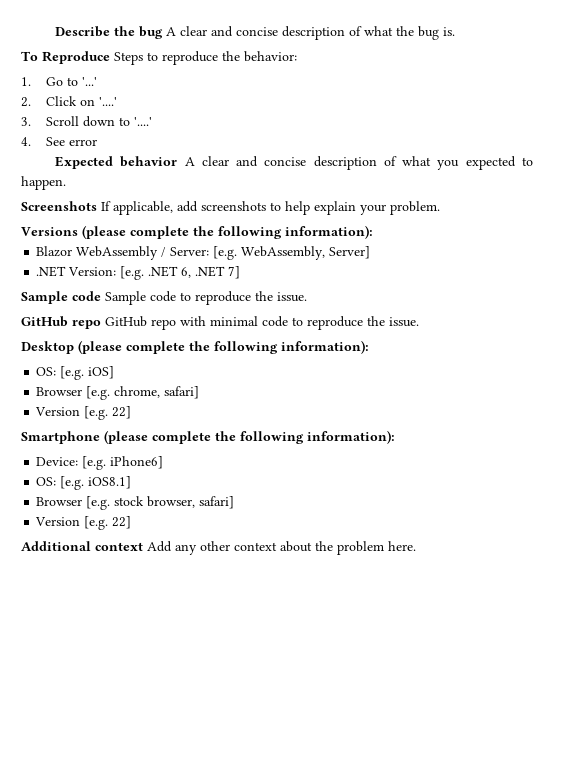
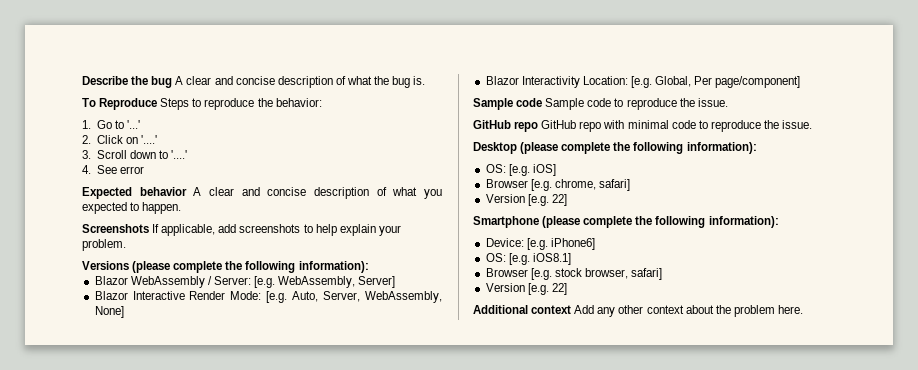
[36,266,241,280] .NET Version: [e.g. .NET 6, .NET 7] -> [94,291,442,303] [94,306,124,318] [485,76,801,88] Blazor Interactive Render Mode: [e.g. Auto, Server, WebAssembly, None] // Blazor Interactivity Location: [e.g. Global, Per page/component]

